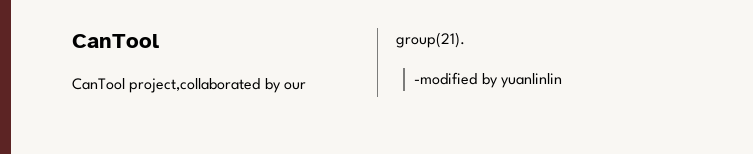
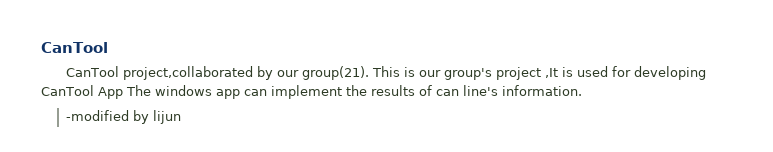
(465, 40) none -> [371,66,706,80] [41,85,582,99] This is our group's project ,It is used for developing CanTool App The windows app can implement the results of can line's information.
[500,73,562,88] yuanlinlin -> [152,110,181,124] lijun

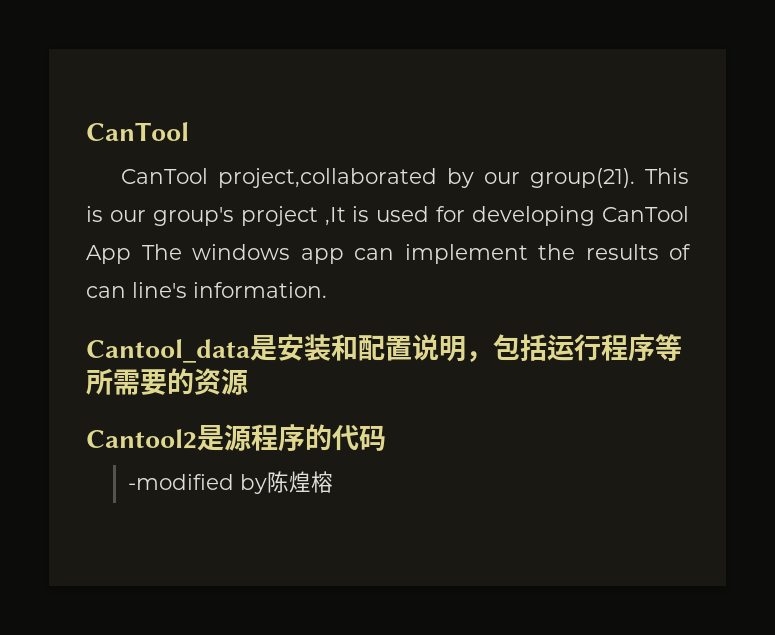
(582, 90) none -> [86,334,682,363] [86,368,248,395] [86,424,386,452] // Cantool_data是安装和配置说明，包括运行程序等所需要的资源 // Cantool2是源程序的代码
[152,110,181,124] lijun -> [267,471,334,493] 陈煌榕

